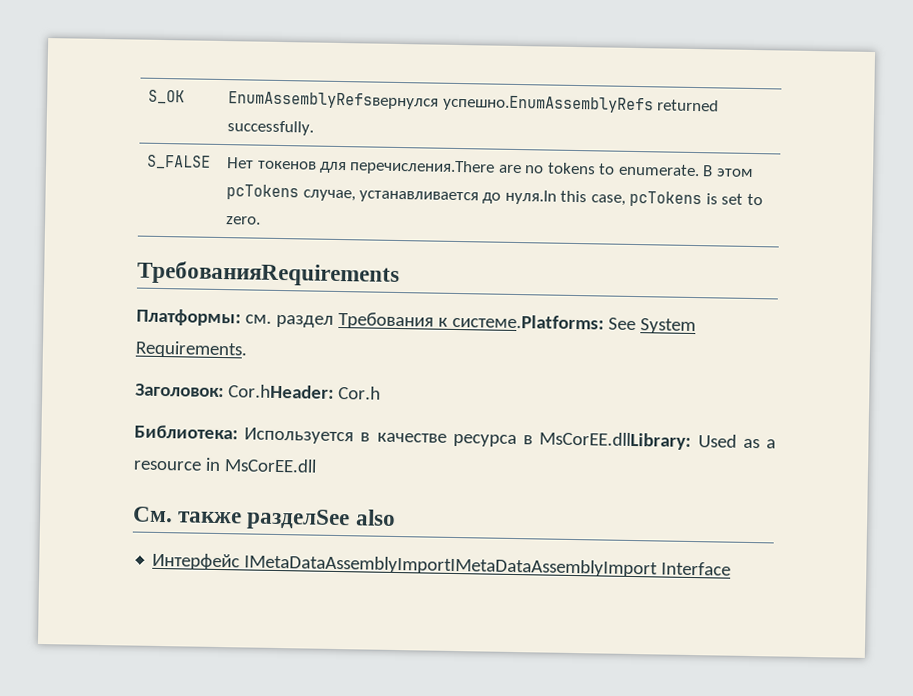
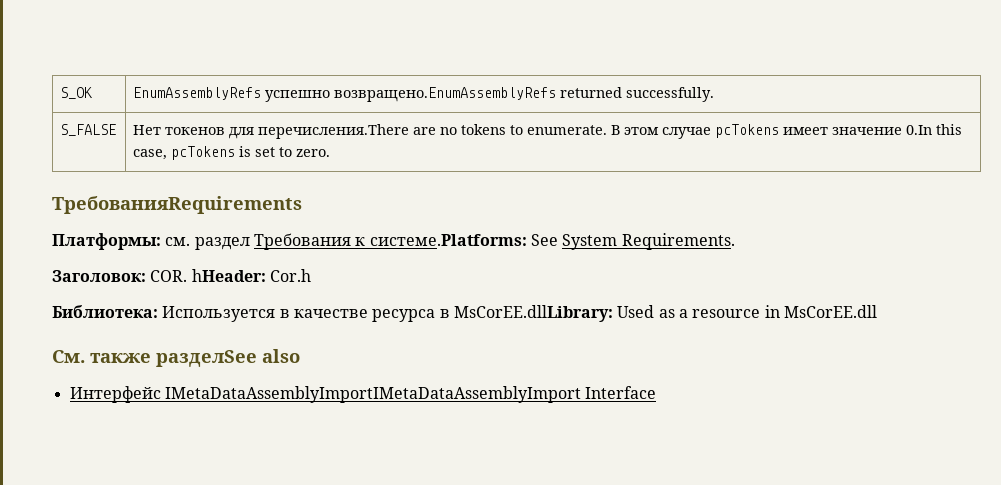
[228,91,654,114] EnumAssemblyRefsвернулся успешно.EnumAssemblyRefs -> [133,87,557,102] EnumAssemblyRefs успешно возвращено.EnumAssemblyRefs
[226,184,557,205] pcTokens случае, устанавливается до нуля.In -> [662,124,933,139] случае pcTokens имеет значение 0.In
[227,384,334,399] Cor.hHeader: -> [150,269,266,282] COR. hHeader:

